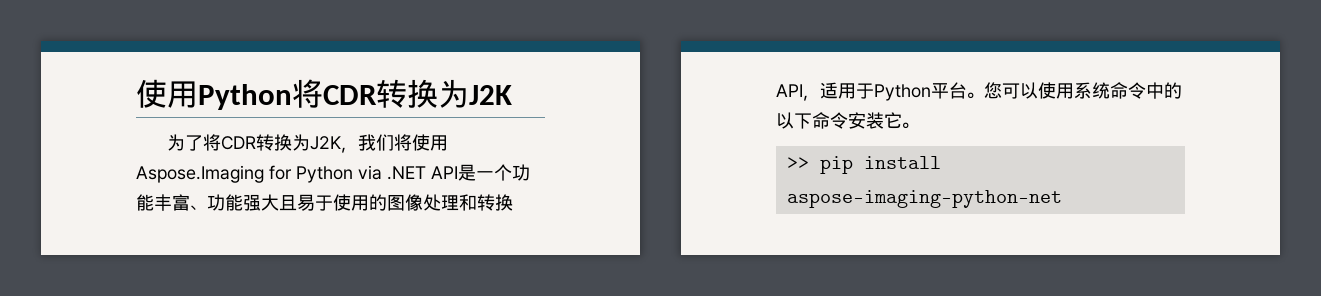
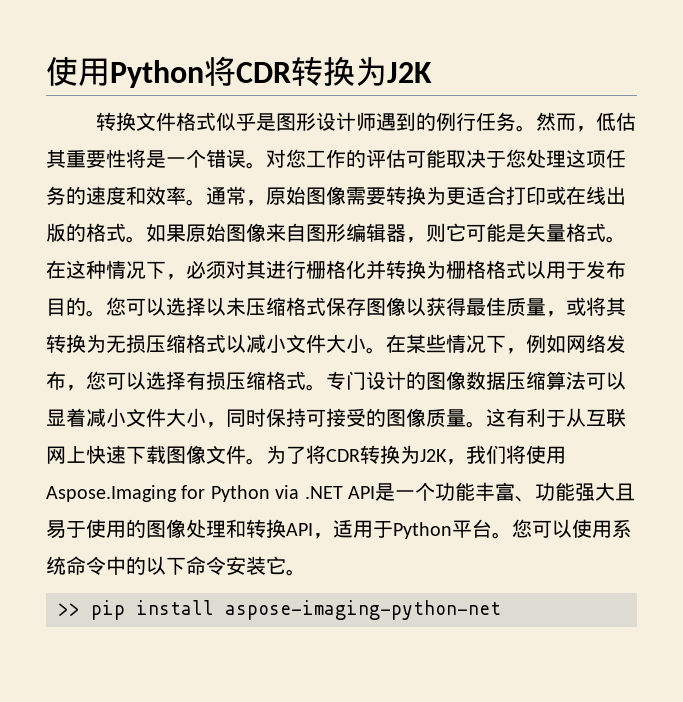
(512, 95) none -> [96,112,637,132] [46,149,626,169] [46,186,626,206] [46,223,626,243] [46,260,626,280] [46,297,626,317] [46,334,626,354] [46,371,626,391] [46,408,626,428] [46,445,266,465] 转换文件格式似乎是图形设计师遇到的例行任务。然而，低估其重要性将是一个错误。对您工作的评估可能取决于您处理这项任务的速度和效率。通常，原始图像需要转换为更适合打印或在线出版的格式。如果原始图像来自图形编辑器，则它可能是矢量格式。在这种情况下，必须对其进行栅格化并转换为栅格格式以用于发布目的。您可以选择以未压缩格式保存图像以获得最佳质量，或将其转换为无损压缩格式以减小文件大小。在某些情况下，例如网络发布，您可以选择有损压缩格式。专门设计的图像数据压缩算法可以显着减小文件大小，同时保持可接受的图像质量。这有利于从互联网上快速下载图像文件。

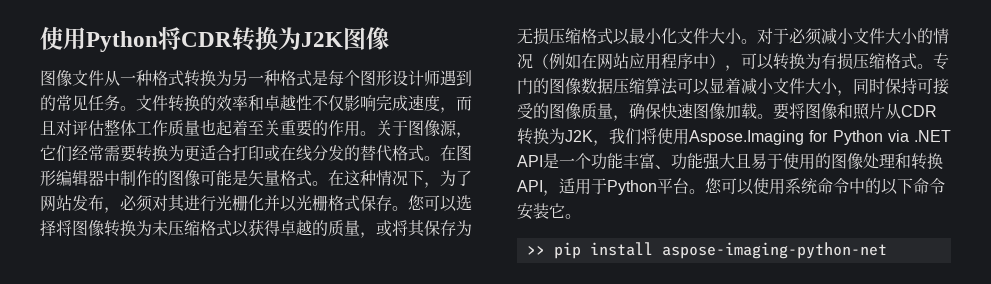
[96,112,637,132] [46,149,626,169] [46,186,346,206] // 转换文件格式似乎是图形设计师遇到的例行任务。然而，低估其重要性将是一个错误。对您工作的评估可能取决于您处理这项任务的速度和效率。通常，原始图像 -> [343,27,389,50] [40,70,472,87] [40,95,472,113] [40,119,472,138] [40,145,104,162] 图像 // 图像文件从一种格式转换为另一种格式是每个图形设计师遇到的常见任务。文件转换的效率和卓越性不仅影响完成速度，而且对评估整体工作质量也起着至关重要的作用。关于图像源，它们经常
[606,186,626,205] [46,223,466,243] 出版的格式。如果原始图像来自图形编辑器，则它 -> [312,145,472,162] [40,170,200,187] 分发的替代格式。在图形编辑器中制作的图像
[186,260,626,280] [46,297,506,317] 必须对其进行栅格化并转换为栅格格式以用于发布目的。您可以选择以未压缩格式保存图像以获得最佳 -> [440,170,472,186] [40,195,472,213] [40,219,328,237] 为了网站发布，必须对其进行光栅化并以光栅格式保存。您可以选择将图像转换为未压缩格式以获得卓越的
[46,334,86,353] 转换 -> [424,220,456,236] 保存
[246,334,626,354] [46,371,186,391] 减小文件大小。在某些情况下，例如网络发布，您可以选择 -> [629,28,949,45] [517,53,821,71] 最小化文件大小。对于必须减小文件大小的情况（例如在网站应用程序中），可以转换为
[366,371,406,390] 设计 -> (533, 86) none
[466,408,626,428] [46,445,326,465] 。这有利于从互联网上快速下载图像文件。为了将 -> [613,103,901,121] ，确保快速图像加载。要将图像和照片从

